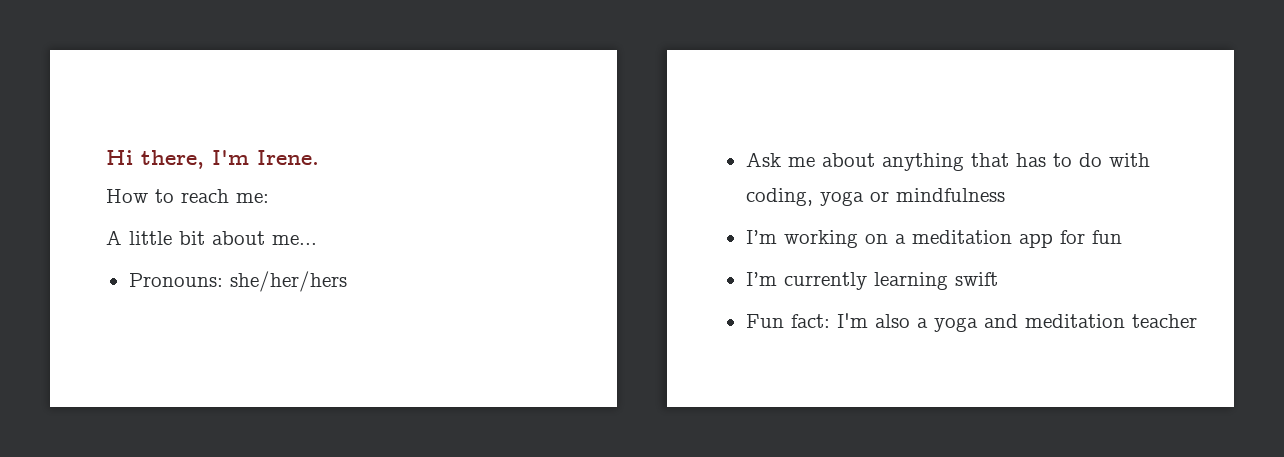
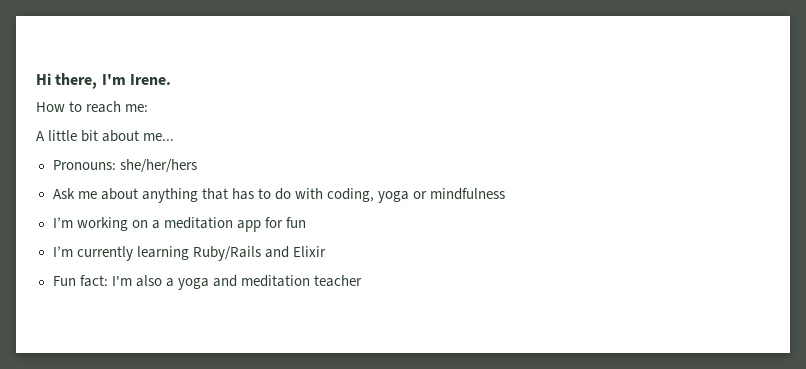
[954,272,998,286] swift -> [192,246,326,261] Ruby/Rails and Elixir

